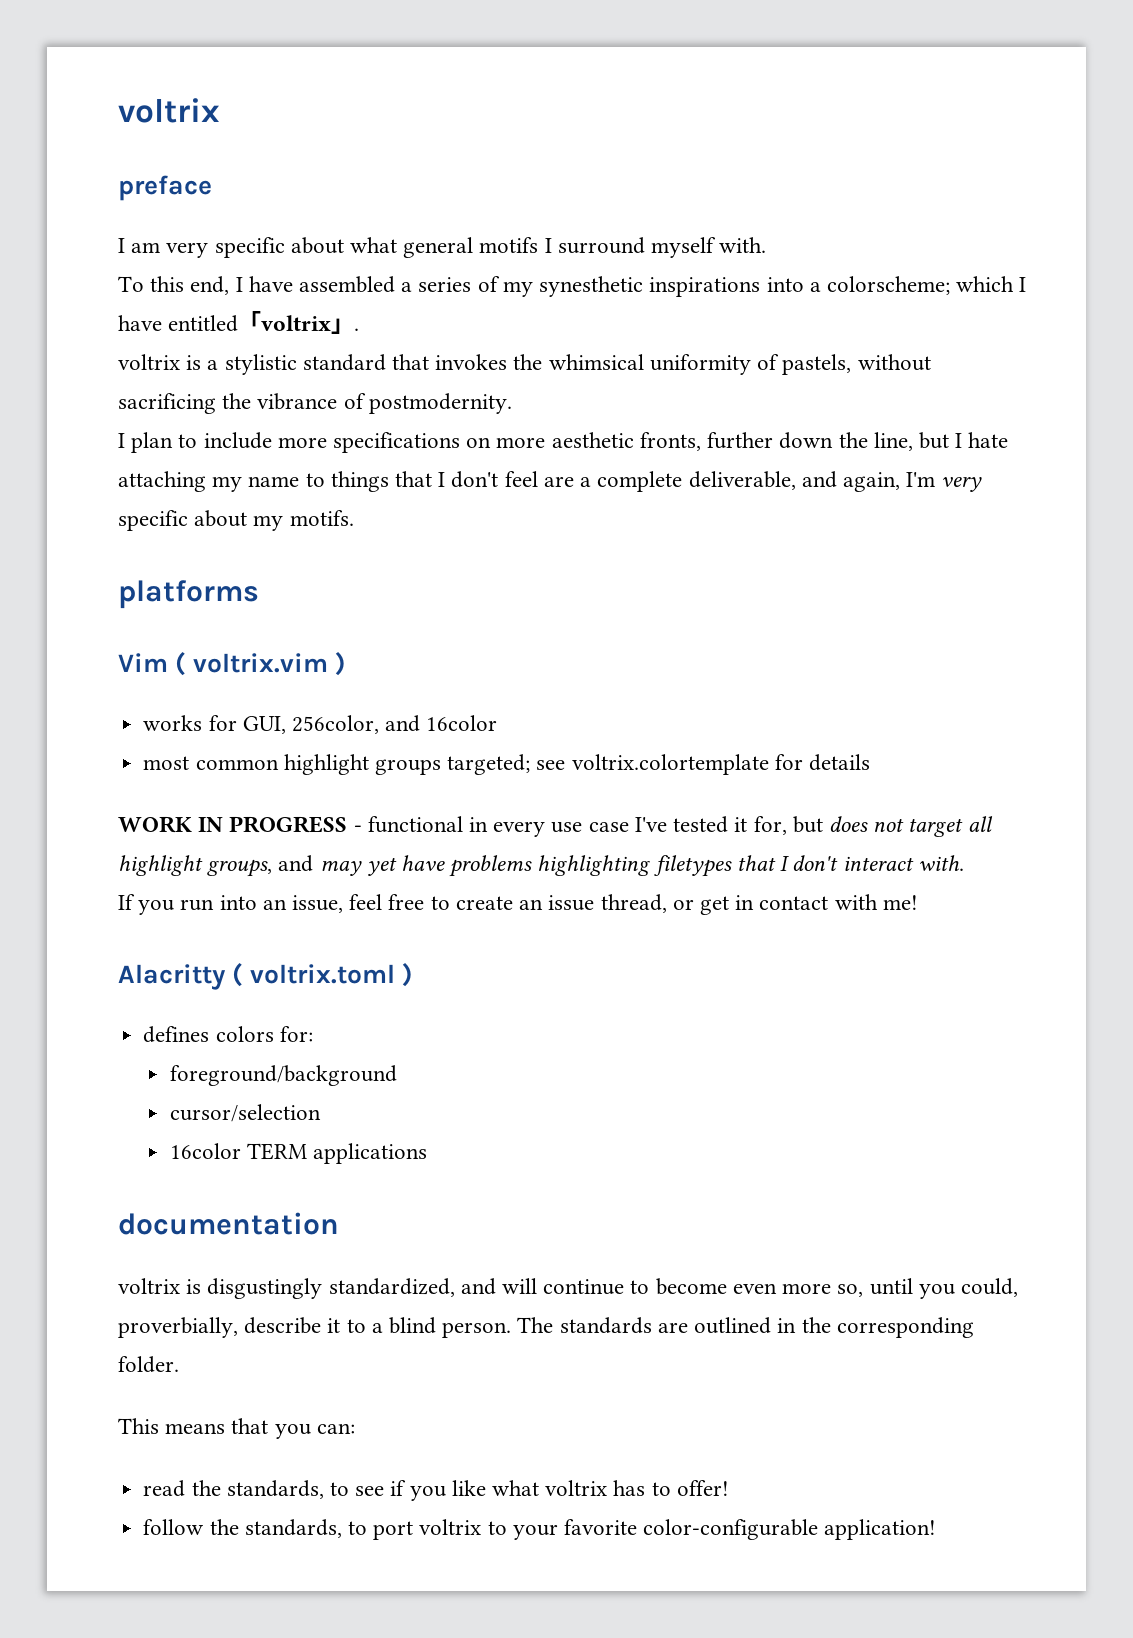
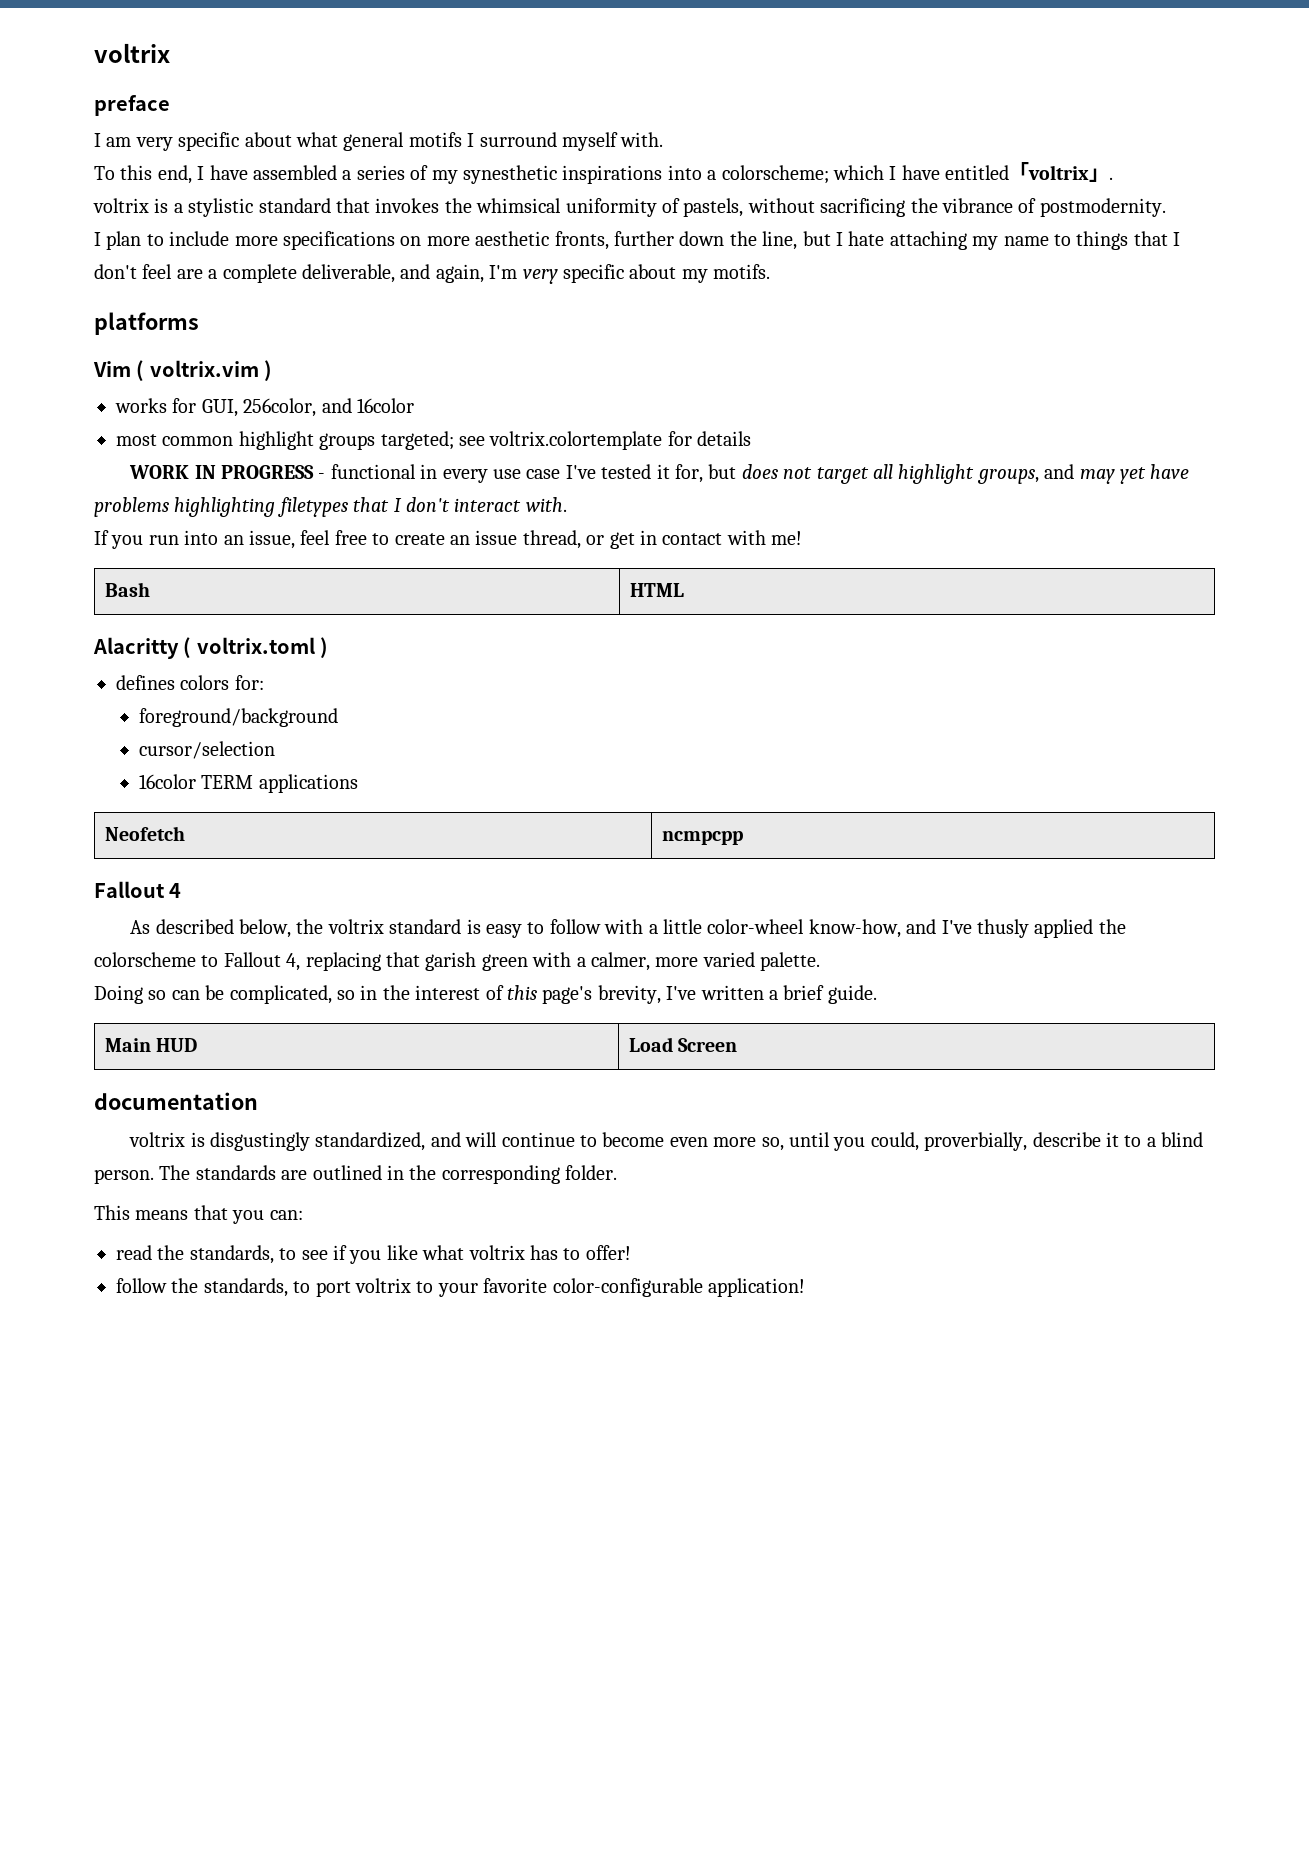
(918, 902) none -> [104,582,150,597] [629,583,684,597] // Bash | HTML
(428, 1153) none -> [104,826,185,841] [661,831,743,845] [94,881,182,898] [130,919,1126,938] [94,952,821,971] [94,985,877,1004] [104,1038,198,1052] [628,1037,738,1052] // Neofetch | ncmpcpp // Fallout 4 // As described below, the voltrix standard is easy to follow with a little color-wheel know-how, and I've thusly applied the colorscheme to Fallout 4, replacing that garish green with a calmer, more varied palette. // Doing so can be complicated, so in the interest of this page's brevity, I've written a brief guide. // Main HUD | Load Screen

